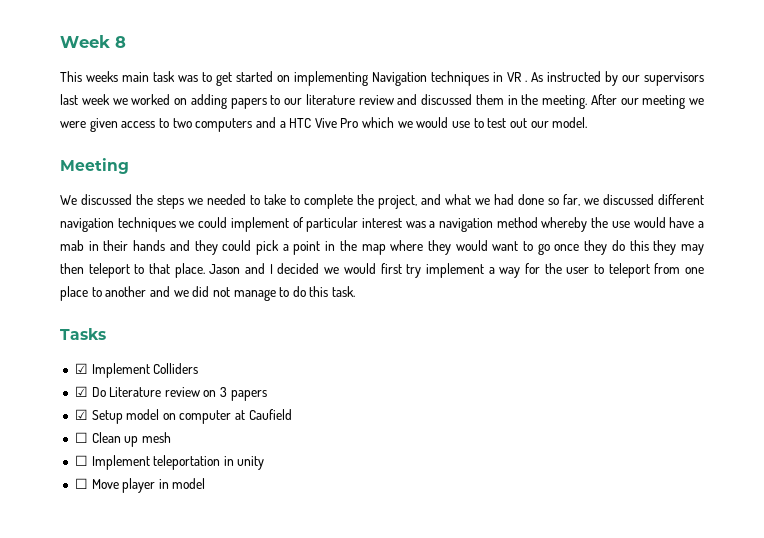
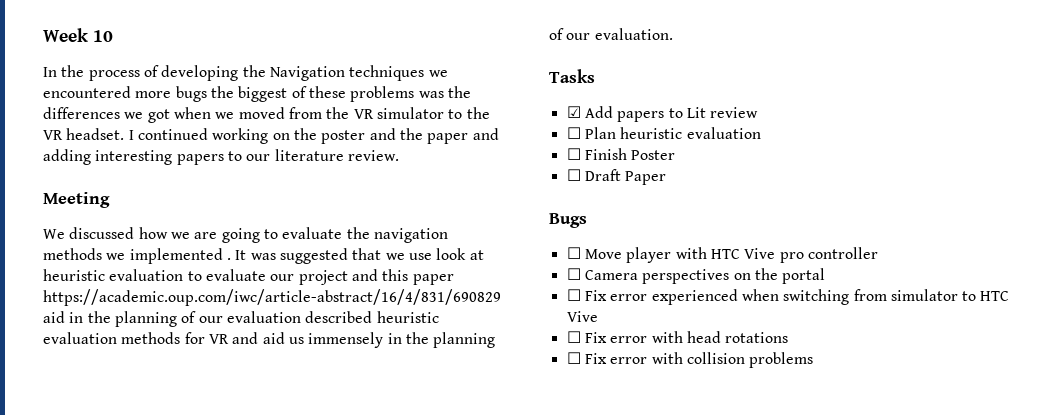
[115,36,126,48] [60,71,704,86] [60,94,704,109] [60,117,588,132] [60,158,129,174] [60,194,704,209] [60,217,705,232] [60,240,704,255] [60,263,704,278] [60,286,356,301] [60,328,106,340] [74,363,199,378] [74,386,267,401] [74,409,292,424] [74,432,171,447] [74,455,265,470] [74,478,206,493] 8 // This weeks main task was to get started on implementing Navigation techniques in VR . As instructed by our supervisors last week we worked on adding papers to our literature review and discussed them in the meeting. After our meeting we were given access to two computers and a HTC Vive Pro which we would use to test out our model. // Meeting // We discussed the steps we needed to take to complete the project, and what we had done so far, we discussed different navigation techniques we could implement of particular interest was a navigation method whereby the use would have a mab in their hands and they could pick a point in the map where they would want to go once they do this they may then teleport to that place. Jason and I decided we would first try implement a way for the user to teleport from one place to another and we did not manage to do this task. // Tasks // ☑ Implement Colliders // ☑ Do Literature review on 3 papers // ☑ Setup model on computer at Caufield // ☐ Clean up mesh // ☐ Implement teleportation in unity // ☐ Move player in model -> [93,30,113,42] [43,65,448,81] [43,86,471,102] [43,107,490,123] [43,128,499,144] [43,149,399,165] [43,192,110,208] [43,227,448,243] [43,248,484,264] [43,269,454,285] [43,289,501,306] [43,311,439,327] [43,332,496,348] [549,28,673,40] [549,69,595,83] [566,106,759,122] [566,127,761,139] [566,148,676,160] [566,169,667,185] [549,213,587,228] [566,247,878,263] [566,268,826,284] [566,289,1010,305] [566,311,598,322] [566,331,789,343] [566,352,814,368] 10 // In the process of developing the Navigation techniques we encountered more bugs the biggest of these problems was the differences we got when we moved from the VR simulator to the VR headset. I continued working on the poster and the paper and adding interesting papers to our literature review. // Meeting // We discussed how we are going to evaluate the navigation methods we implemented . It was suggested that we use look at heuristic evaluation to evaluate our project and this paper https://academic.oup.com/iwc/article-abstract/16/4/831/690829 aid in the planning of our evaluation described heuristic evaluation methods for VR and aid us immensely in the planning of our evaluation. // Tasks // ☑ Add papers to Lit review // ☐ Plan heuristic evaluation // ☐ Finish Poster // ☐ Draft Paper // Bugs // ☐ Move player with HTC Vive pro controller // ☐ Camera perspectives on the portal // ☐ Fix error experienced when switching from simulator to HTC Vive // ☐ Fix error with head rotations // ☐ Fix error with collision problems

